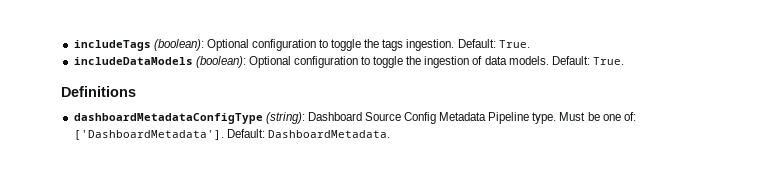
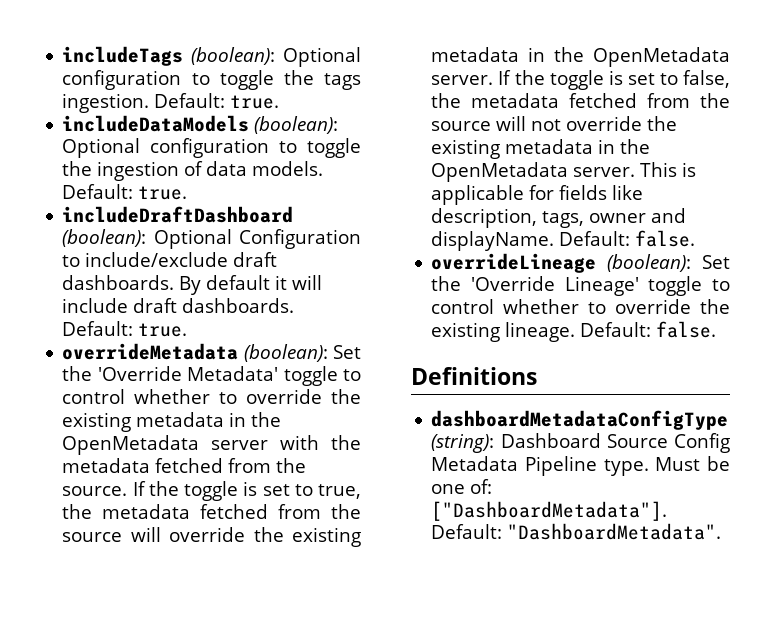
[498,40,530,48] True. -> [230,95,280,109] true.
[592,57,624,65] True. -> [138,186,188,200] [62,206,294,223] [62,229,361,249] [62,252,278,267] [62,275,323,295] [62,298,295,313] [62,321,188,337] [62,343,361,362] [62,366,361,386] [62,389,361,404] [62,412,282,432] [62,435,361,455] [62,458,307,473] [62,481,361,501] [62,504,361,519] [62,527,361,547] [431,47,730,67] [431,70,730,90] [431,93,730,108] [431,116,678,131] [431,139,651,159] [431,162,697,182] [431,185,644,205] [431,208,687,228] [431,230,696,251] [431,253,730,273] [431,276,730,296] [431,299,730,314] [431,321,717,342] true. // includeDraftDashboard (boolean): Optional Configuration to include/exclude draft dashboards. By default it will include draft dashboards. Default: true. // overrideMetadata (boolean): Set the 'Override Metadata' toggle to control whether to override the existing metadata in the OpenMetadata server with the metadata fetched from the source. If the toggle is set to true, the metadata fetched from the source will override the existing metadata in the OpenMetadata server. If the toggle is set to false, the metadata fetched from the source will not override the existing metadata in the OpenMetadata server. This is applicable for fields like description, tags, owner and displayName. Default: false. // overrideLineage (boolean): Set the 'Override Lineage' toggle to control whether to override the existing lineage. Default: false.
[73,129,390,140] ['DashboardMetadata']. Default: DashboardMetadata. -> [431,501,668,521] [431,523,722,540] ["DashboardMetadata"]. Default: "DashboardMetadata".

